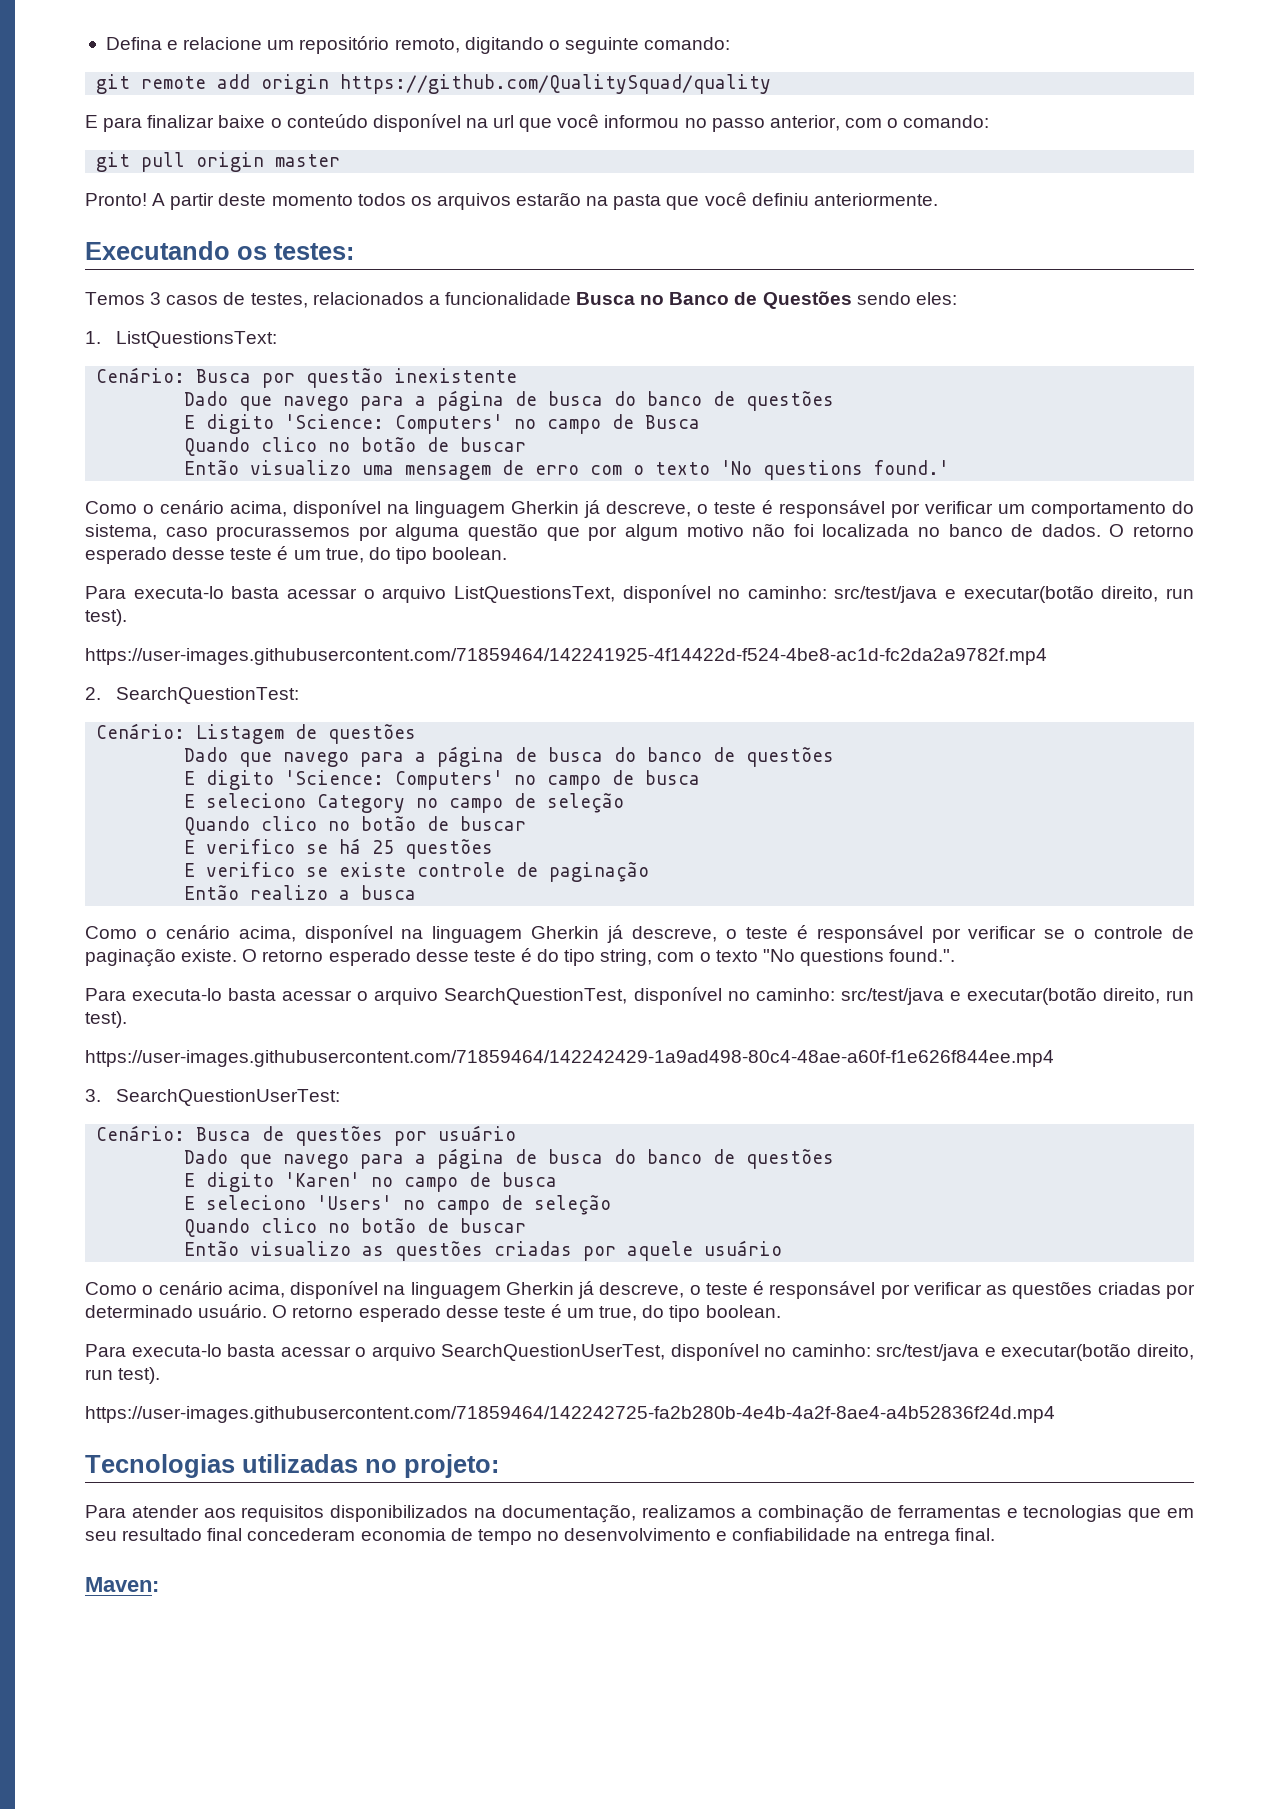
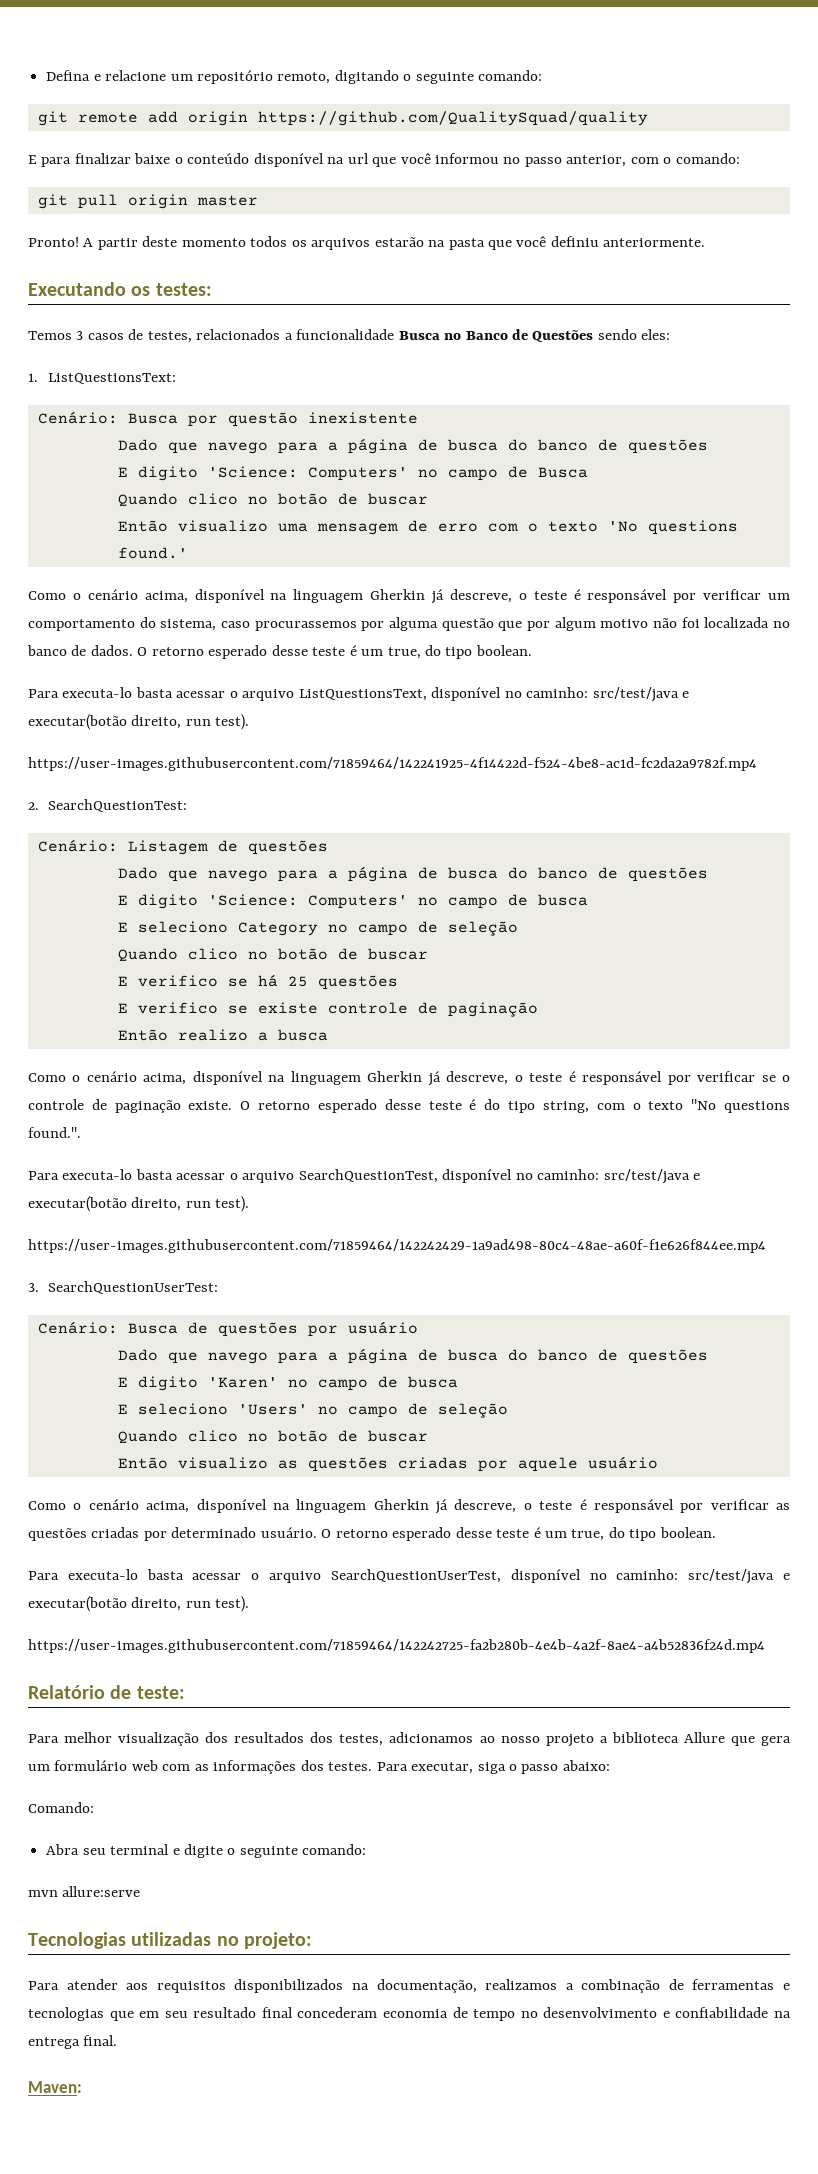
(1055, 1414) none -> [28,1685,185,1699] [28,1732,792,1747] [28,1760,610,1774] [28,1802,94,1813] [46,1844,367,1858] [28,1886,141,1897] // Relatório de teste: // Para melhor visualização dos resultados dos testes, adicionamos ao nosso projeto a biblioteca Allure que gera um formulário web com as informações dos testes. Para executar, siga o passo abaixo: // Comando: // Abra seu terminal e digite o seguinte comando: // mvn allure:serve

